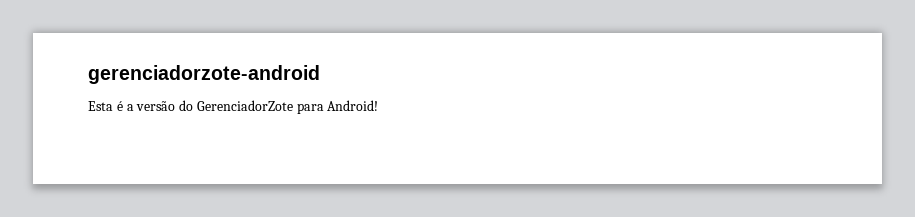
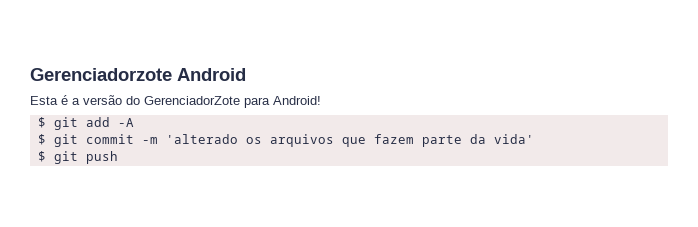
[88,65,320,84] gerenciadorzote-android -> [30,68,246,81] Gerenciadorzote Android
(379, 105) none -> [37,117,134,130] [37,134,534,147] [37,151,118,164] // $ git add -A // $ git commit -m 'alterado os arquivos que fazem parte da vida' // $ git push

